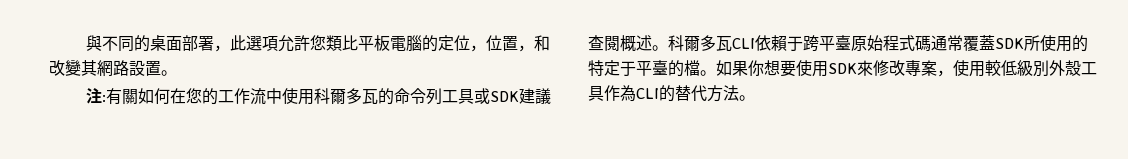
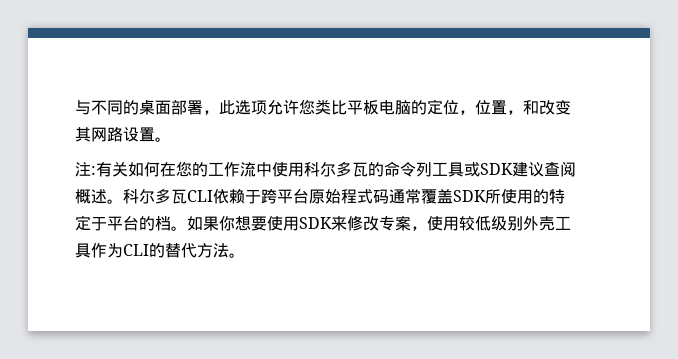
[85,35,102,51] 與 -> [75,100,91,115] 与
[245,35,422,52] 選項允許您類比平板電腦 -> [235,99,411,115] 选项允许您类比平板电脑
[65,59,145,77] 變其網路設 -> [555,100,571,115] [75,127,139,142] 变其网路设
[121,89,138,105] 關 -> [112,162,128,177] 关
[329,89,346,104] 爾 -> [320,162,336,177] 尔
[534,88,551,104] [588,35,620,51] 議查閱 -> [528,161,576,177] 议查阅
[684,36,700,51] 爾 -> [139,189,155,204] 尔
[771,35,995,52] 賴于跨平臺原始程式碼通常覆蓋 -> [229,189,453,204] 赖于跨平台原始程式码通常覆盖
[652,60,700,77] 臺的檔 -> [123,216,171,231] 台的档
[857,60,1097,77] [588,85,636,102] 來修改專案，使用較低級別外殼工具作為 -> [331,215,571,231] [75,243,123,258] 来修改专案，使用较低级别外壳工具作为

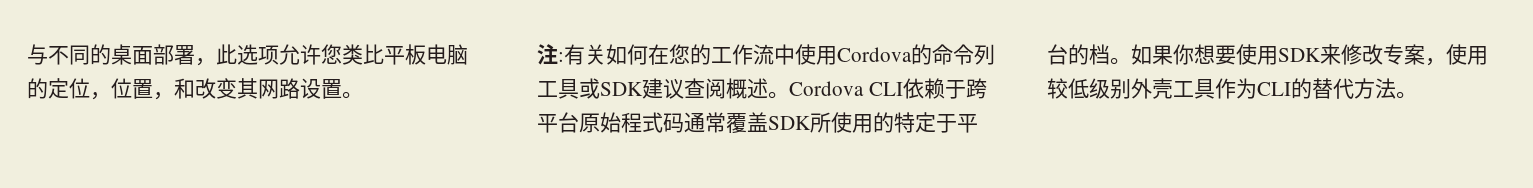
[304,161,368,177] 科尔多瓦 -> [837,47,912,62] Cordova
[123,188,187,204] 科尔多瓦 -> [789,81,864,96] Cordova

